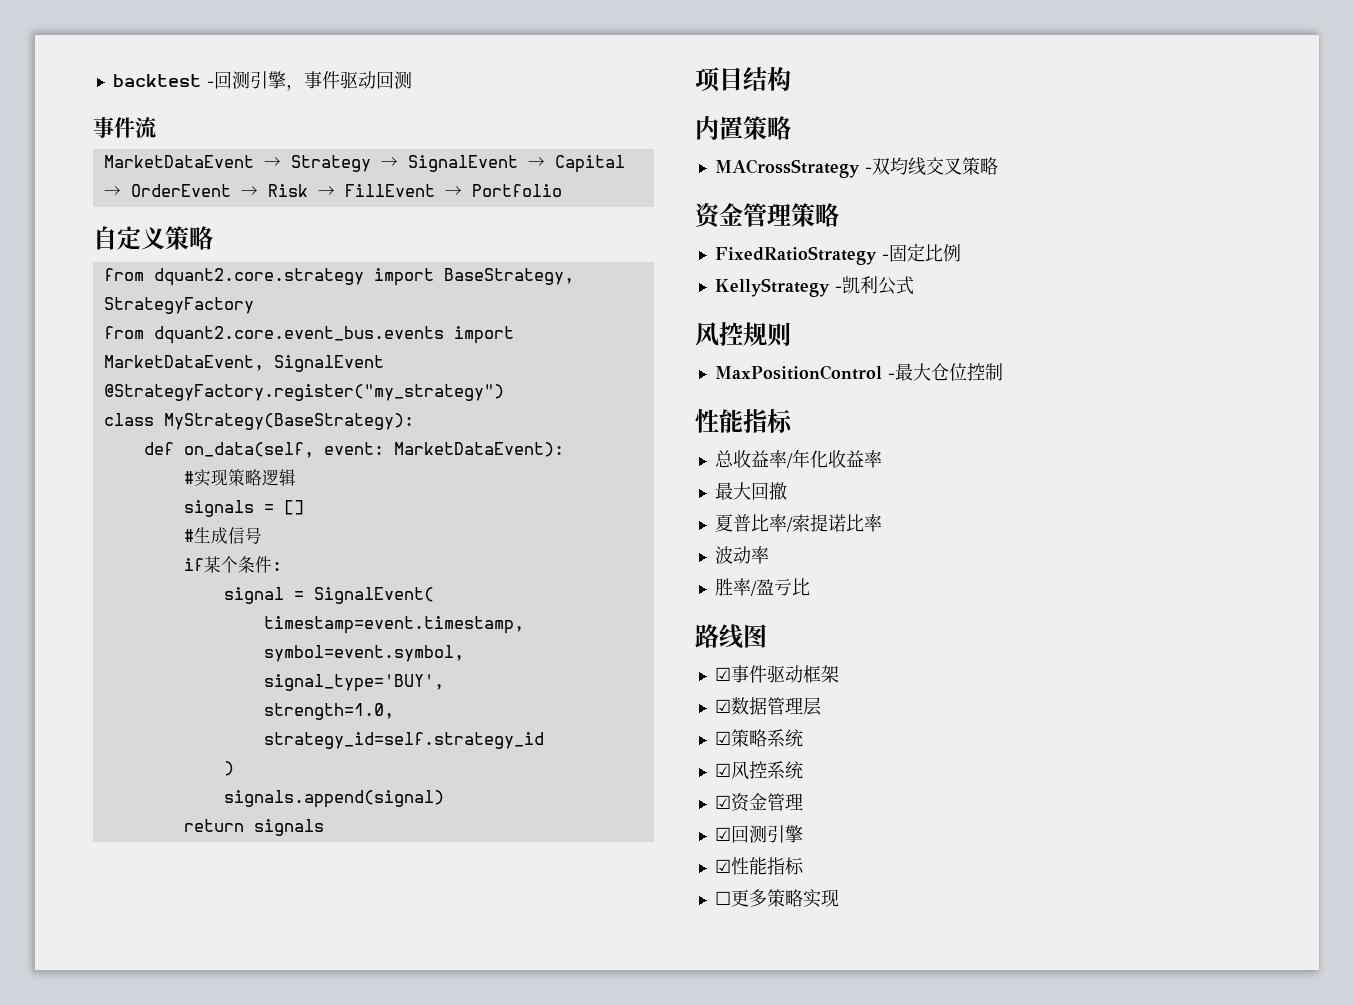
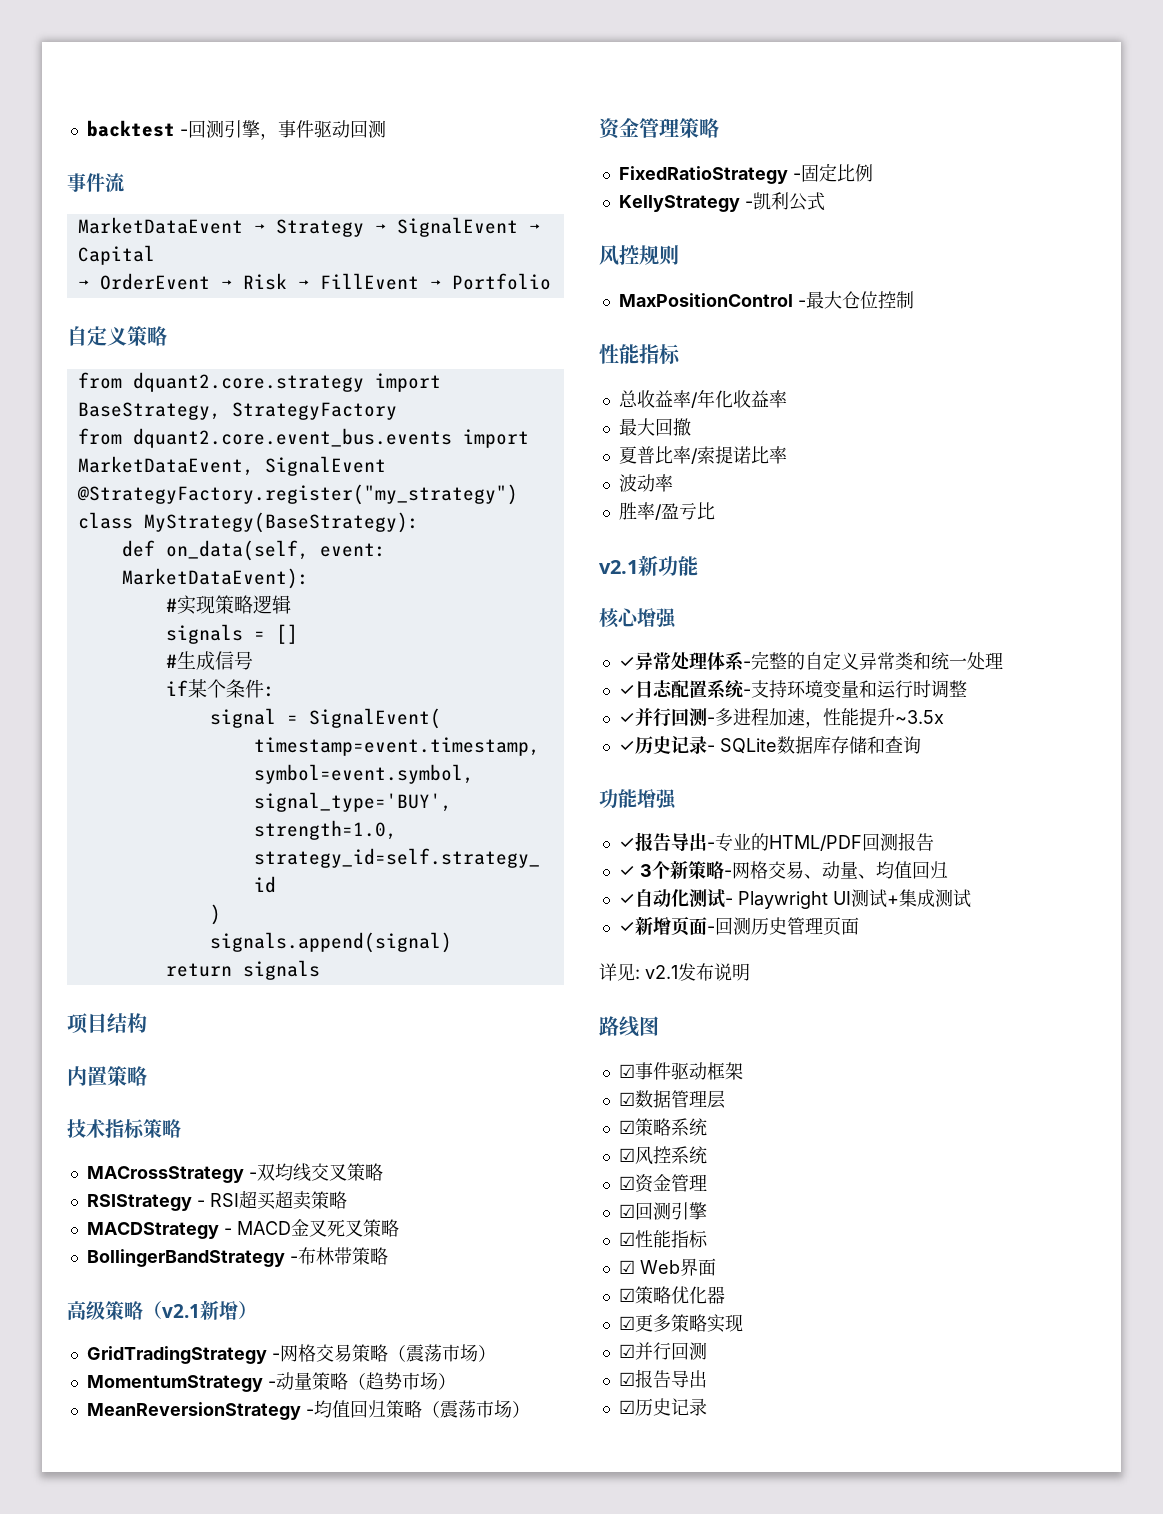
(791, 128) none -> [67,1119,181,1139] // 技术指标策略
(998, 166) none -> [86,1190,347,1211] [86,1219,399,1239] [86,1247,388,1267] [67,1300,257,1320] [86,1344,496,1364] [86,1372,456,1392] [86,1400,530,1420] // RSIStrategy - RSI超买超卖策略 // MACDStrategy - MACD金叉死叉策略 // BollingerBandStrategy -布林带策略 // 高级策略（v2.1新增） // GridTradingStrategy -网格交易策略（震荡市场） // MomentumStrategy -动量策略（趋势市场） // MeanReversionStrategy -均值回归策略（震荡市场）
(810, 587) none -> [599,555,698,576] [599,608,677,629] [618,651,1003,671] [618,679,967,699] [618,708,944,728] [618,736,921,754] [599,789,677,810] [618,832,934,852] [618,861,948,879] [618,889,971,909] [618,916,859,936] [599,963,750,981] // v2.1新功能 // 核心增强 // ✓异常处理体系-完整的自定义异常类和统一处理 // ✓日志配置系统-支持环境变量和运行时调整 // ✓并行回测-多进程加速，性能提升~3.5x // ✓历史记录- SQLite数据库存储和查询 // 功能增强 // ✓报告导出-专业的HTML/PDF回测报告 // ✓ 3个新策略-网格交易、动量、均值回归 // ✓自动化测试- Playwright UI测试+集成测试 // ✓新增页面-回测历史管理页面 // 详见: v2.1发布说明
[714,889,839,908] ☐更多策略实现 -> [618,1258,716,1276] [618,1286,725,1304] [618,1314,743,1333] [618,1342,707,1360] [618,1369,707,1388] [618,1398,707,1416] ☑ Web界面 // ☑策略优化器 // ☑更多策略实现 // ☑并行回测 // ☑报告导出 // ☑历史记录

